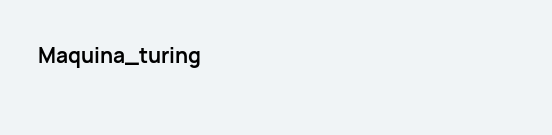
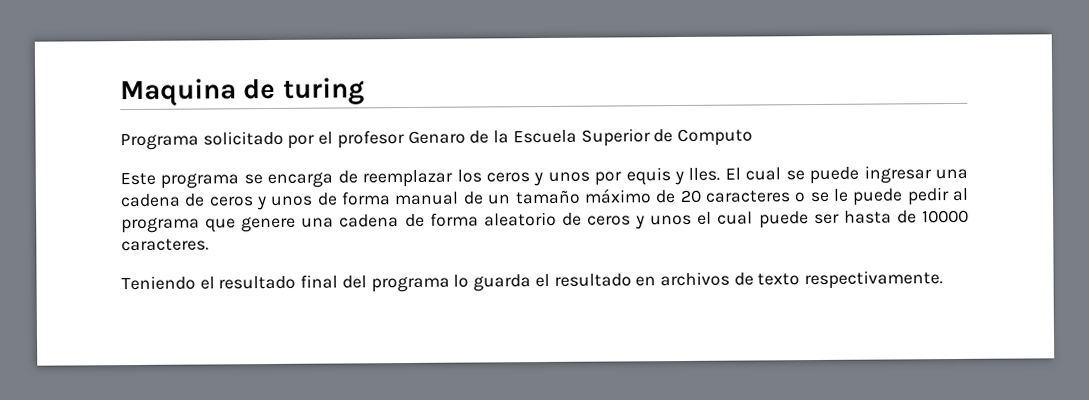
[38,47,201,68] Maquina_turing -> [120,77,365,107] [120,128,753,151] [120,165,969,189] [120,187,970,211] [121,209,969,234] [121,238,209,252] [121,270,944,293] Maquina de turing // Programa solicitado por el profesor Genaro de la Escuela Superior de Computo // Este programa se encarga de reemplazar los ceros y unos por equis y lles. El cual se puede ingresar una cadena de ceros y unos de forma manual de un tamaño máximo de 20 caracteres o se le puede pedir al programa que genere una cadena de forma aleatorio de ceros y unos el cual puede ser hasta de 10000 caracteres. // Teniendo el resultado final del programa lo guarda el resultado en archivos de texto respectivamente.

